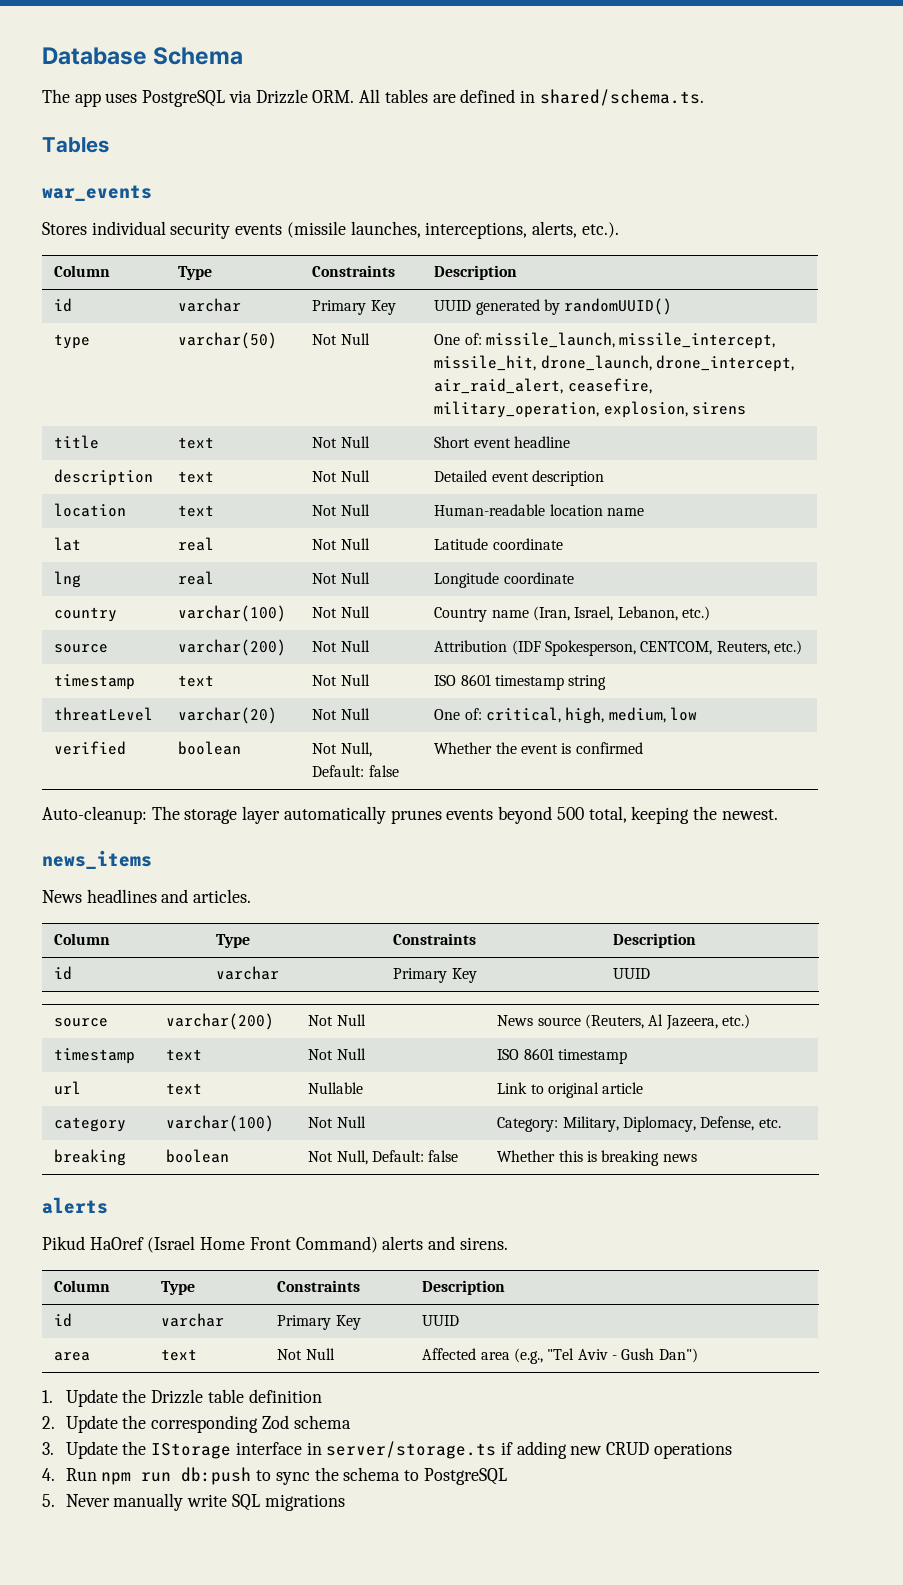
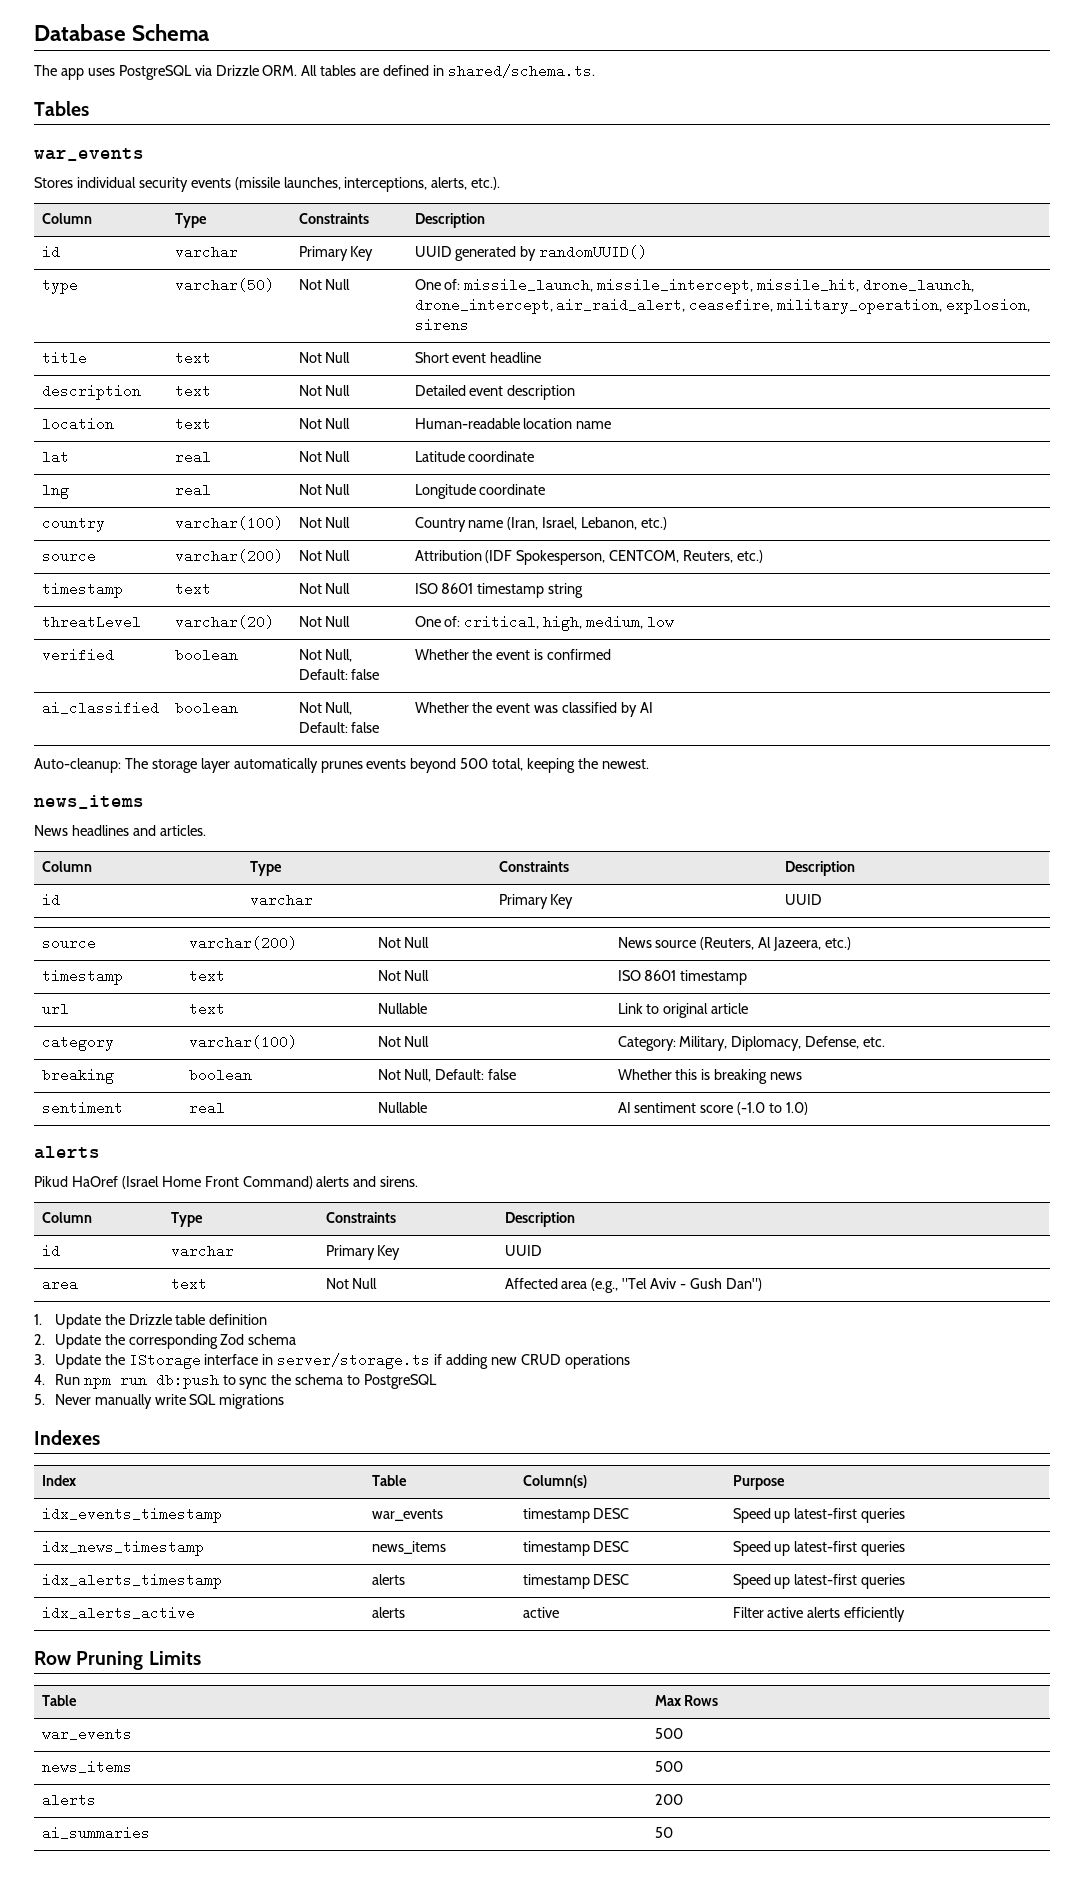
(643, 748) none -> [41,701,159,715] [174,701,238,715] [298,702,353,715] [298,722,380,733] [414,702,654,717] // ai_classified | boolean | Not Null, Default: false | Whether the event was classified by AI
(697, 1158) none -> [41,1101,123,1115] [188,1101,225,1115] [377,1102,427,1113] [617,1102,809,1115] // sentiment | real | Nullable | AI sentiment score (-1.0 to 1.0)
(345, 1502) none -> [34,1430,100,1445] [41,1475,76,1486] [371,1475,407,1486] [522,1475,587,1488] [732,1475,785,1490] [41,1507,222,1523] [371,1509,443,1521] [522,1508,630,1523] [732,1508,906,1523] [41,1540,204,1556] [371,1541,446,1554] [522,1541,630,1556] [732,1541,906,1556] [41,1573,222,1589] [371,1574,405,1585] [522,1574,630,1589] [732,1574,906,1589] [41,1606,195,1620] [371,1607,405,1618] [522,1607,559,1618] [732,1607,906,1622] [34,1651,201,1670] [41,1695,77,1706] [654,1695,719,1706] [41,1727,132,1741] [654,1728,683,1739] [41,1760,132,1774] [654,1761,683,1772] [41,1793,96,1807] [654,1794,683,1805] [41,1826,150,1840] [654,1827,673,1838] // Indexes // Index | Table | Column(s) | Purpose // idx_events_timestamp | war_events | timestamp DESC | Speed up latest-first queries // idx_news_timestamp | news_items | timestamp DESC | Speed up latest-first queries // idx_alerts_timestamp | alerts | timestamp DESC | Speed up latest-first queries // idx_alerts_active | alerts | active | Filter active alerts efficiently // Row Pruning Limits // Table | Max Rows // war_events | 500 // news_items | 500 // alerts | 200 // ai_summaries | 50

